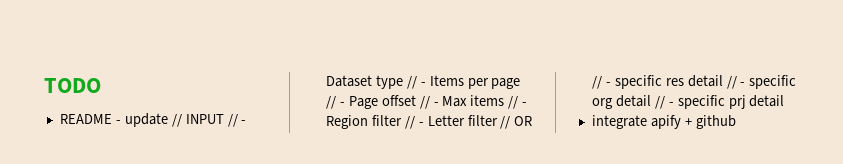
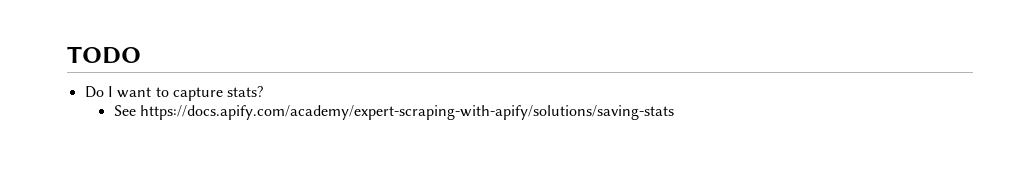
[59,113,247,127] [325,75,521,89] [325,95,528,109] [325,115,533,129] [591,75,797,89] [591,95,785,109] [591,115,736,129] README - update // INPUT // - Dataset type // - Items per page // - Page offset // - Max items // - Region filter // - Letter filter // OR // - specific res detail // - specific org detail // - specific prj detail // integrate apify + github -> [84,86,264,101] [113,105,675,120] Do I want to capture stats? // See https://docs.apify.com/academy/expert-scraping-with-apify/solutions/saving-stats

